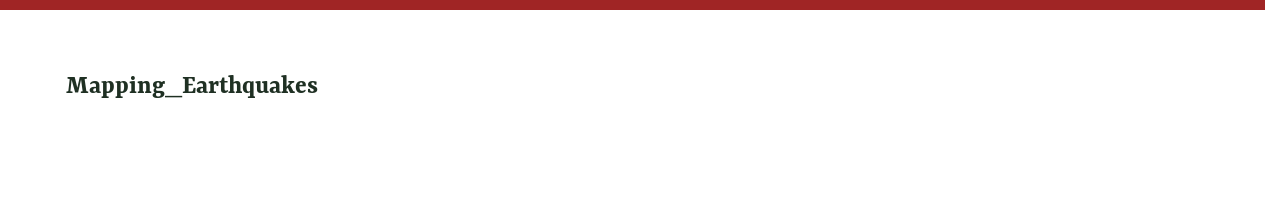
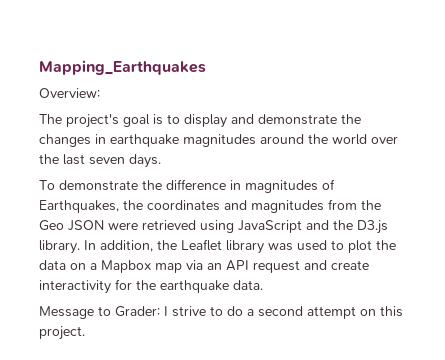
(318, 86) none -> [39,88,100,98] [39,114,361,128] [39,134,398,147] [39,154,161,168] [39,179,335,193] [39,199,381,213] [39,220,388,234] [39,239,396,254] [39,260,369,273] [39,279,263,294] [39,306,403,319] [39,326,85,340] // Overview: // The project's goal is to display and demonstrate the changes in earthquake magnitudes around the world over the last seven days. // To demonstrate the difference in magnitudes of Earthquakes, the coordinates and magnitudes from the Geo JSON were retrieved using JavaScript and the D3.js library. In addition, the Leaflet library was used to plot the data on a Mapbox map via an API request and create interactivity for the earthquake data. // Message to Grader: I strive to do a second attempt on this project.

